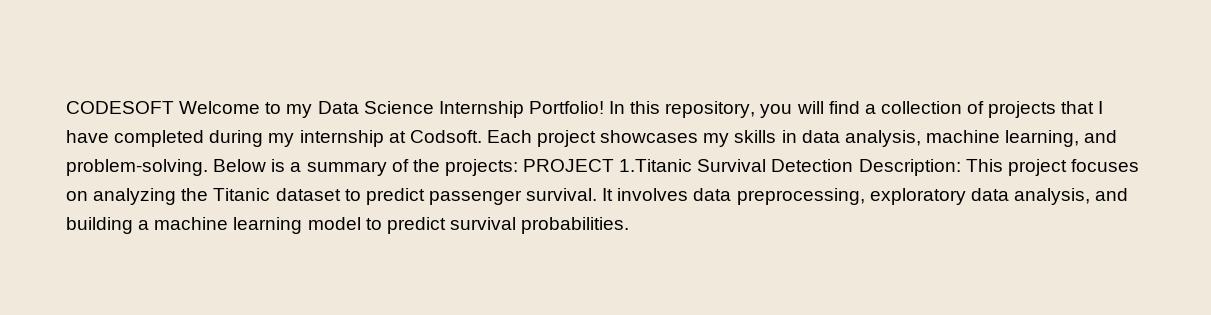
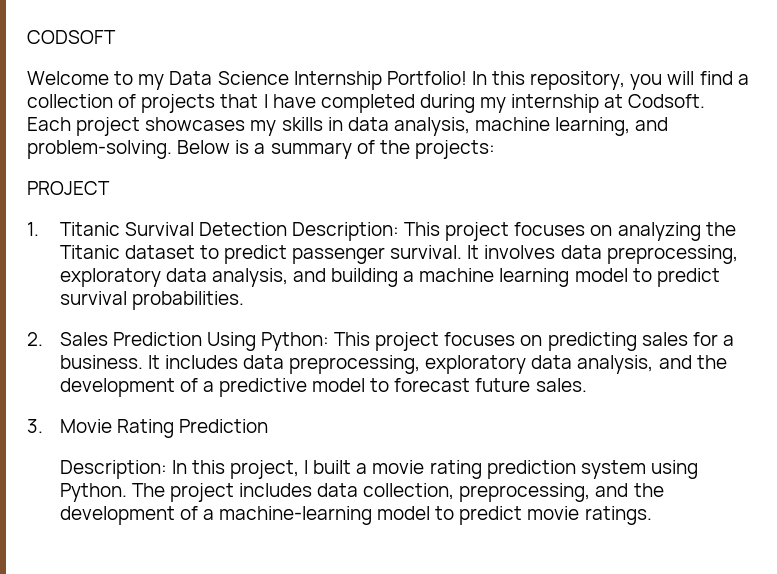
[66,101,174,114] CODESOFT -> [27,30,116,44] CODSOFT //
(518, 167) none -> (495, 149) //
[619,159,693,172] 1.Titanic -> [27,222,120,236] // 1. Titanic
(630, 225) none -> [27,332,734,351] [59,355,727,374] [59,378,587,397] [27,419,268,438] [59,460,698,479] [59,483,664,502] [59,506,652,525] // 2. Sales Prediction Using Python: This project focuses on predicting sales for a business. It includes data preprocessing, exploratory data analysis, and the development of a predictive model to forecast future sales. // 3. Movie Rating Prediction // Description: In this project, I built a movie rating prediction system using Python. The project includes data collection, preprocessing, and the development of a machine-learning model to predict movie ratings.

